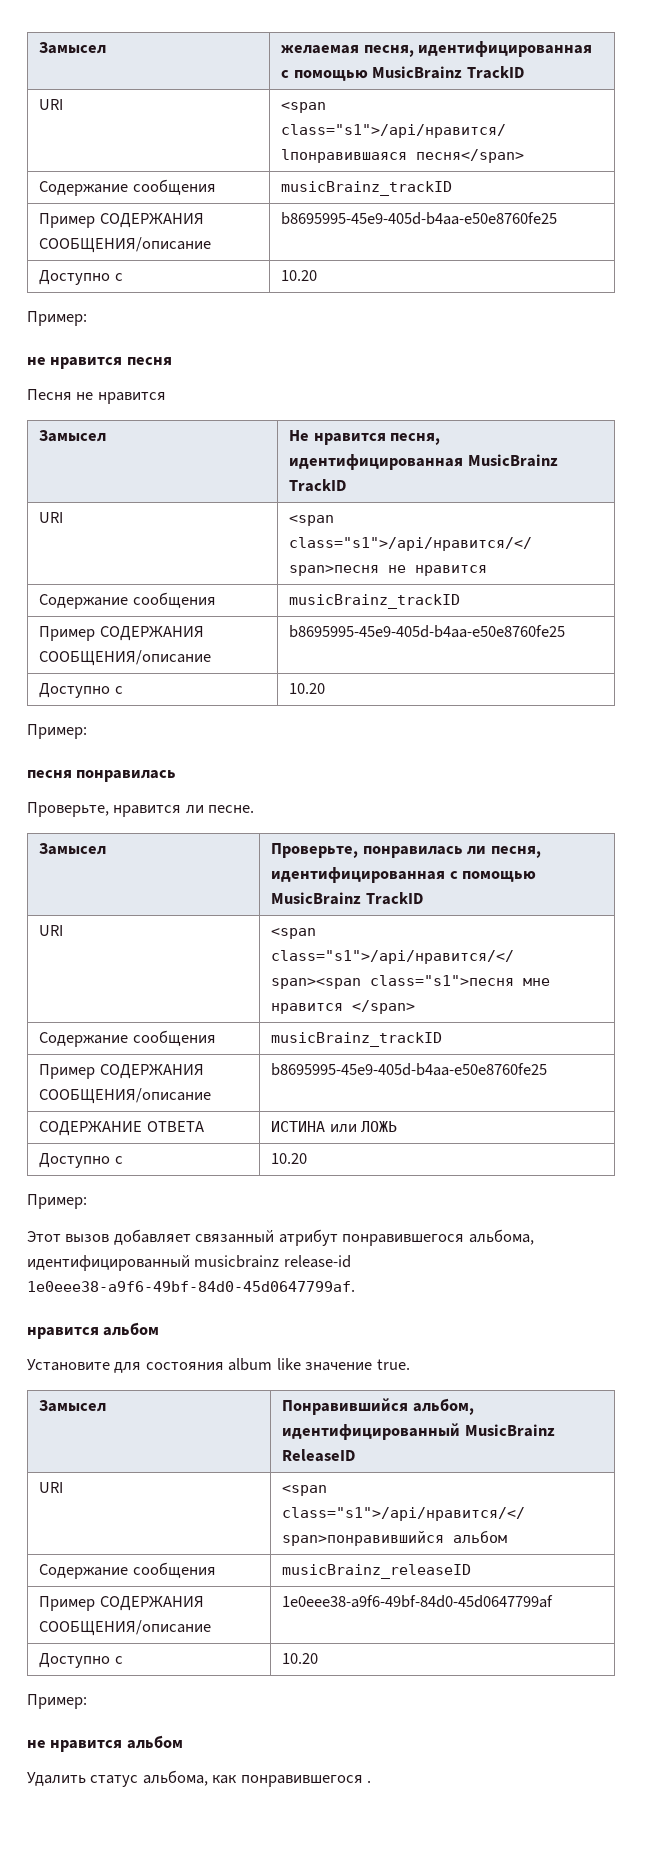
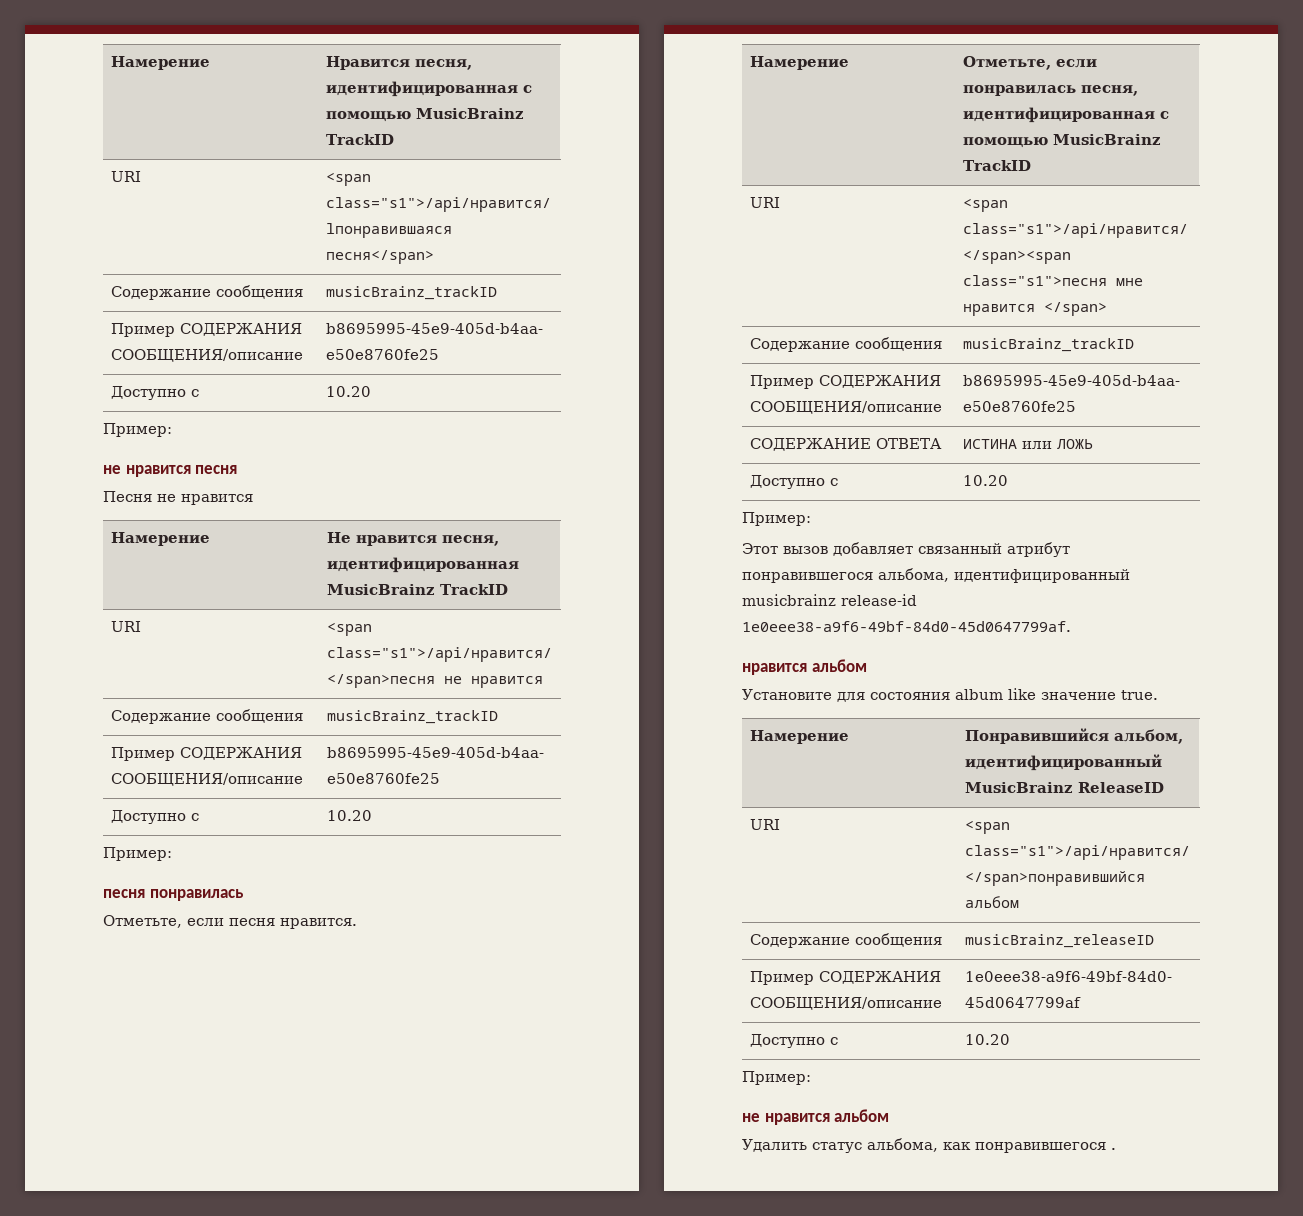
[39,42,107,54] [281,45,360,54] Замысел | желаемая -> [110,56,210,70] [325,56,410,70] Намерение | Нравится
[39,430,107,442] Замысел -> [110,532,210,546] Намерение
[27,802,255,817] [39,843,107,855] [271,843,487,858] Проверьте, нравится ли песне. // Замысел | Проверьте, понравилась ли -> [103,915,357,929] [749,56,849,70] [962,56,1097,70] [962,85,1076,96] Отметьте, если песня нравится. // Намерение | Отметьте, если понравилась
[39,1400,107,1412] Замысел -> [749,730,849,744] Намерение

